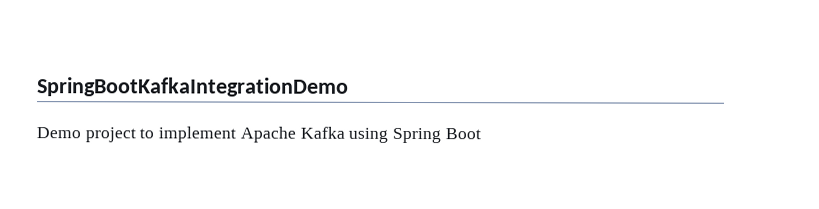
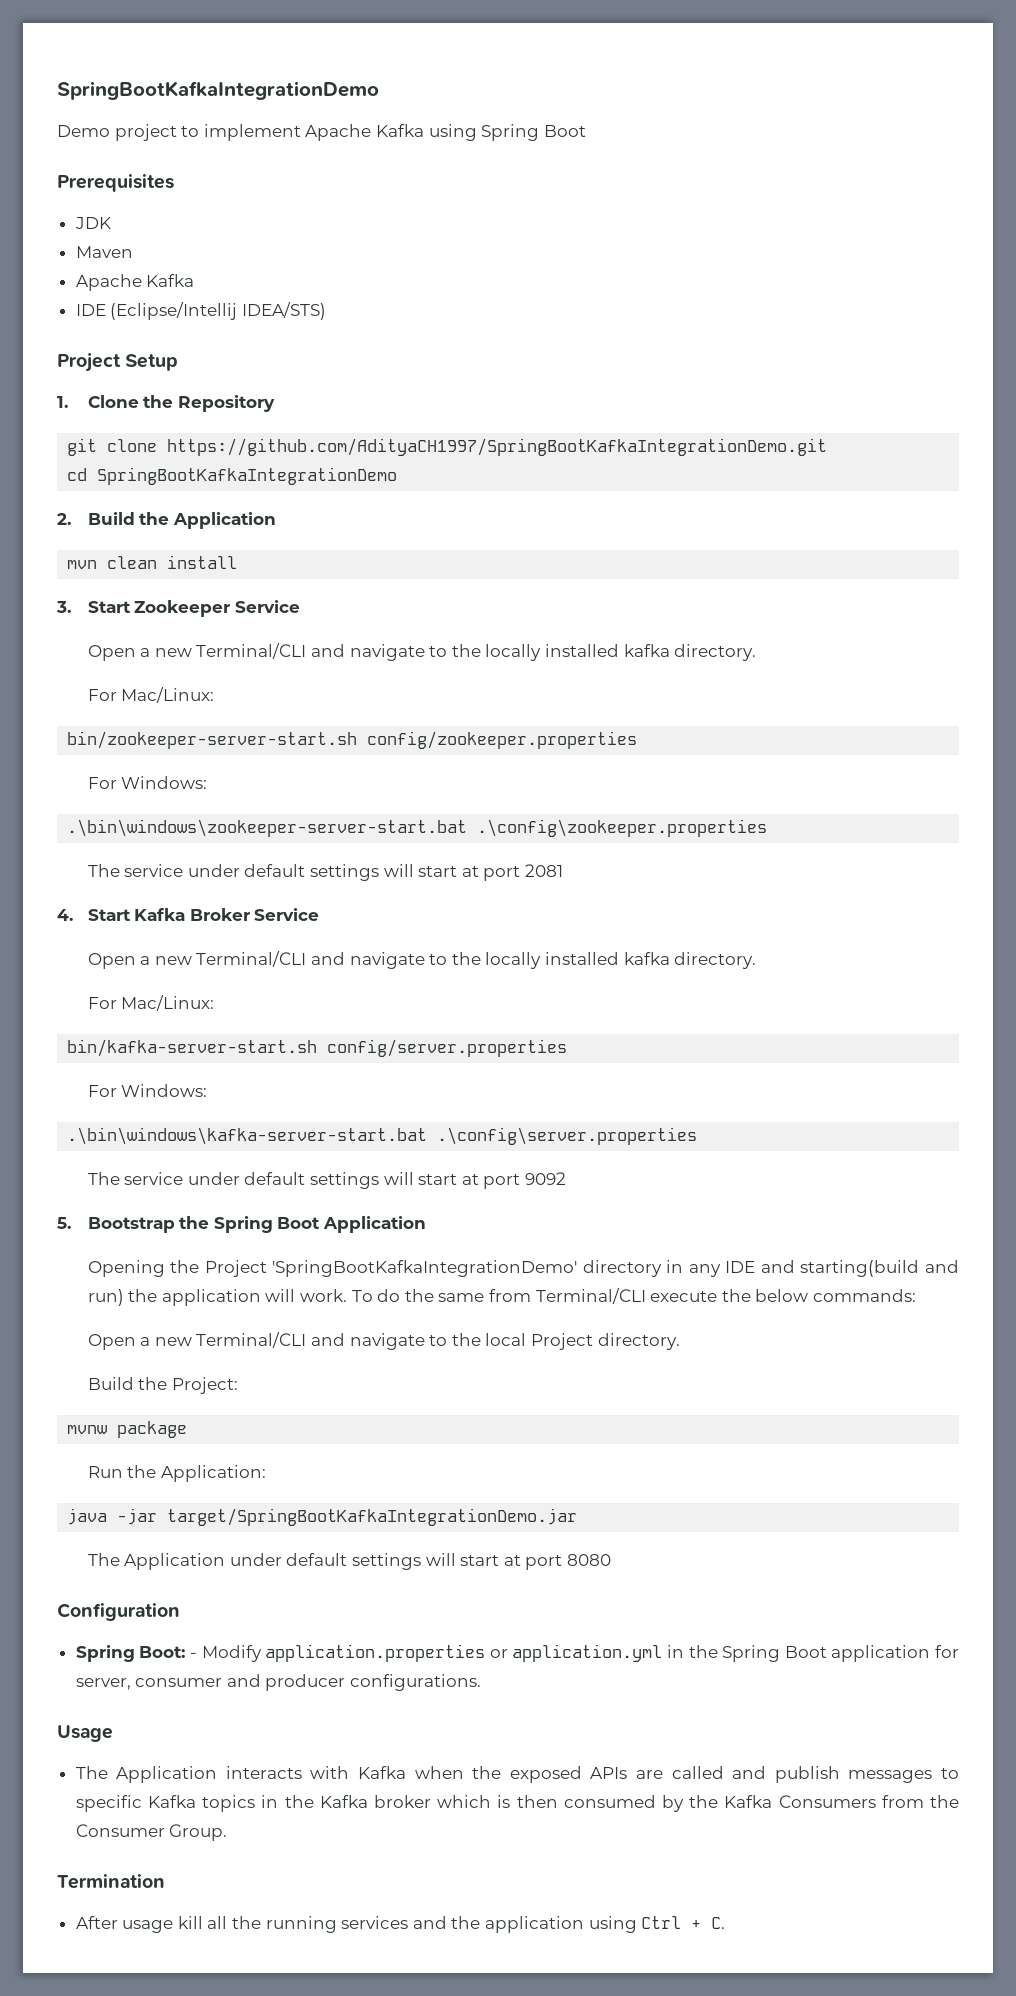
(481, 134) none -> [57,174,174,192] [74,217,111,229] [75,246,133,258] [75,274,195,291] [75,302,326,320] [57,353,179,372] [57,395,275,412] [67,438,828,456] [67,467,398,485] [57,512,276,529] [67,555,238,569] [56,600,300,617] [87,643,757,661] [87,687,215,703] [67,731,638,749] [87,776,208,789] [67,819,768,837] [87,864,563,881] [57,908,320,921] [87,951,757,969] [87,995,215,1011] [67,1039,568,1057] [87,1084,208,1097] [67,1127,698,1145] [87,1172,566,1189] [57,1216,427,1233] [87,1260,959,1277] [87,1288,916,1306] [87,1332,680,1350] [87,1377,238,1394] [67,1421,188,1438] [87,1465,266,1482] [67,1508,578,1526] [87,1553,611,1570] [57,1603,180,1621] [75,1644,960,1662] [75,1674,482,1691] [57,1725,113,1742] [75,1766,960,1783] [75,1795,959,1812] [75,1824,228,1841] [57,1874,165,1889] [75,1916,726,1933] // Prerequisites // JDK // Maven // Apache Kafka // IDE (Eclipse/Intellij IDEA/STS) // Project Setup // 1. Clone the Repository // git clone https://github.com/AdityaCH1997/SpringBootKafkaIntegrationDemo.git // cd SpringBootKafkaIntegrationDemo // 2. Build the Application // mvn clean install // 3. Start Zookeeper Service // Open a new Terminal/CLI and navigate to the locally installed kafka directory. // For Mac/Linux: // bin/zookeeper-server-start.sh config/zookeeper.properties // For Windows: // .\bin\windows\zookeeper-server-start.bat .\config\zookeeper.properties // The service under default settings will start at port 2081 // 4. Start Kafka Broker Service // Open a new Terminal/CLI and navigate to the locally installed kafka directory. // For Mac/Linux: // bin/kafka-server-start.sh config/server.properties // For Windows: // .\bin\windows\kafka-server-start.bat .\config\server.properties // The service under default settings will start at port 9092 // 5. Bootstrap the Spring Boot Application // Opening the Project 'SpringBootKafkaIntegrationDemo' directory in any IDE and starting(build and run) the application will work. To do the same from Terminal/CLI execute the below commands: // Open a new Terminal/CLI and navigate to the local Project directory. // Build the Project: // mvnw package // Run the Application: // java -jar target/SpringBootKafkaIntegrationDemo.jar // The Application under default settings will start at port 8080 // Configuration // Spring Boot: - Modify application.properties or application.yml in the Spring Boot application for server, consumer and producer configurations. // Usage // The Application interacts with Kafka when the exposed APIs are called and publish messages to specific Kafka topics in the Kafka broker which is then consumed by the Kafka Consumers from the Consumer Group. // Termination // After usage kill all the running services and the application using Ctrl + C.

